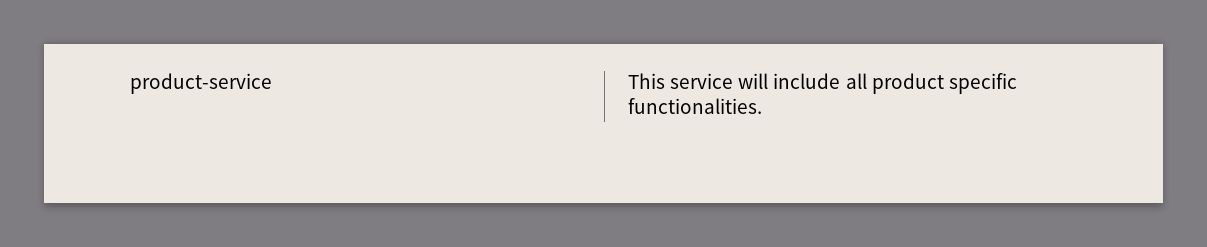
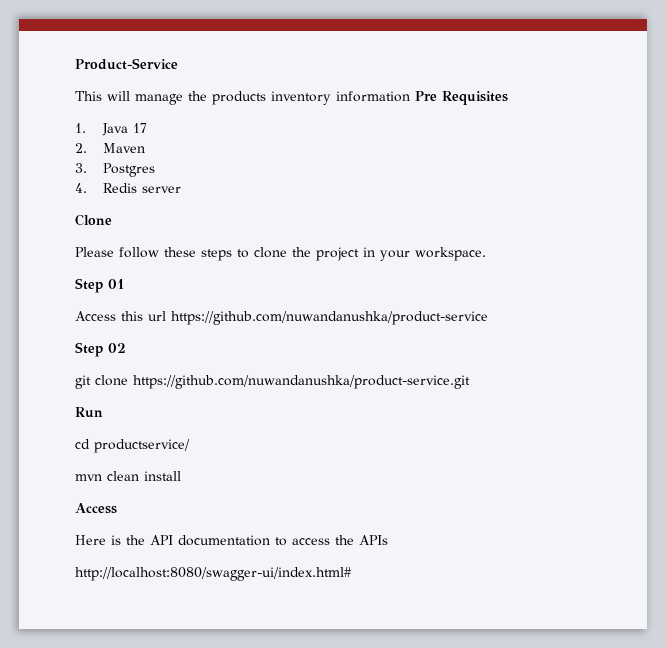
[130,73,272,94] product-service -> [75,58,178,70] Product-Service
[670,73,1017,94] [628,98,762,114] service will include all product specific functionalities. -> [107,91,508,105] [75,123,147,136] [75,143,145,153] [75,163,155,177] [75,183,181,193] [75,214,112,226] [75,247,486,261] [75,278,124,293] [75,311,488,325] [75,342,126,357] [75,375,470,389] [75,407,103,418] [75,439,190,453] [75,471,181,481] [75,503,117,514] [75,535,388,546] [75,567,352,581] will manage the products inventory information Pre Requisites // 1. Java 17 // 2. Maven // 3. Postgres // 4. Redis server // Clone // Please follow these steps to clone the project in your workspace. // Step 01 // Access this url https://github.com/nuwandanushka/product-service // Step 02 // git clone https://github.com/nuwandanushka/product-service.git // Run // cd productservice/ // mvn clean install // Access // Here is the API documentation to access the APIs // http://localhost:8080/swagger-ui/index.html#

